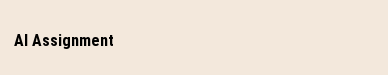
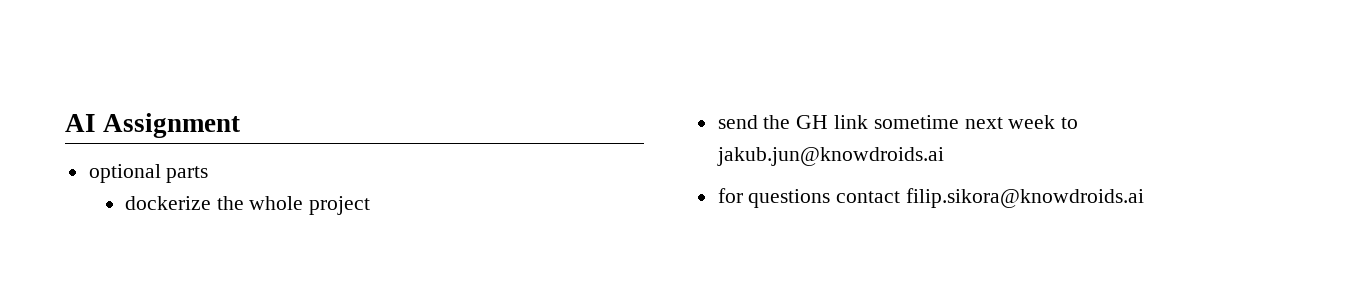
(115, 41) none -> [88,164,209,183] [124,196,371,215] [717,115,1079,129] [716,147,944,166] [717,188,1145,208] // optional parts // dockerize the whole project // send the GH link sometime next week to jakub.jun@knowdroids.ai // for questions contact filip.sikora@knowdroids.ai

